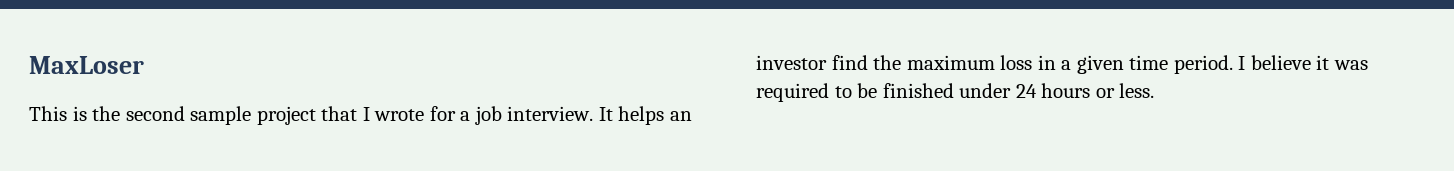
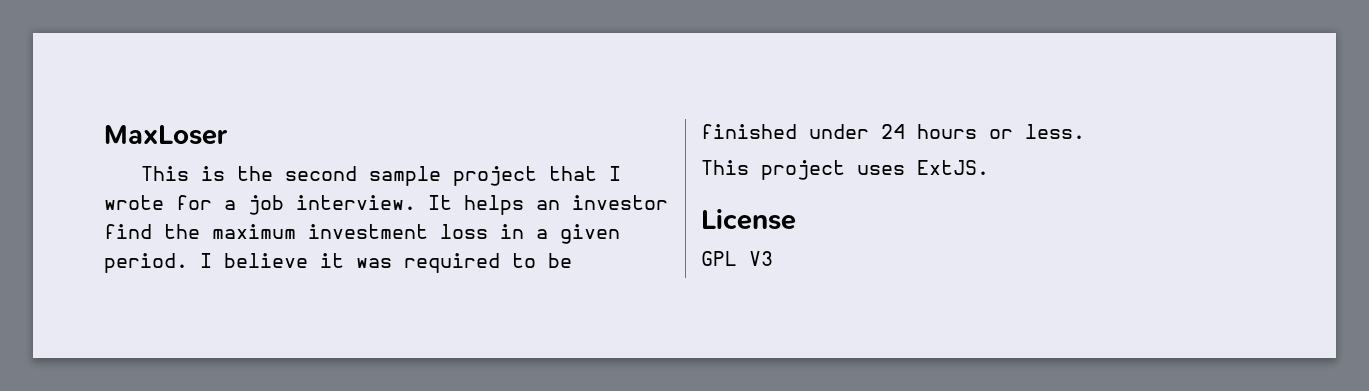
(995, 62) none -> [308,224,428,239] investment
[1129,55,1169,70] time -> (620, 234) none
(1155, 90) none -> [701,160,989,180] [701,209,796,230] [701,251,773,266] // This project uses ExtJS. // License // GPL V3

